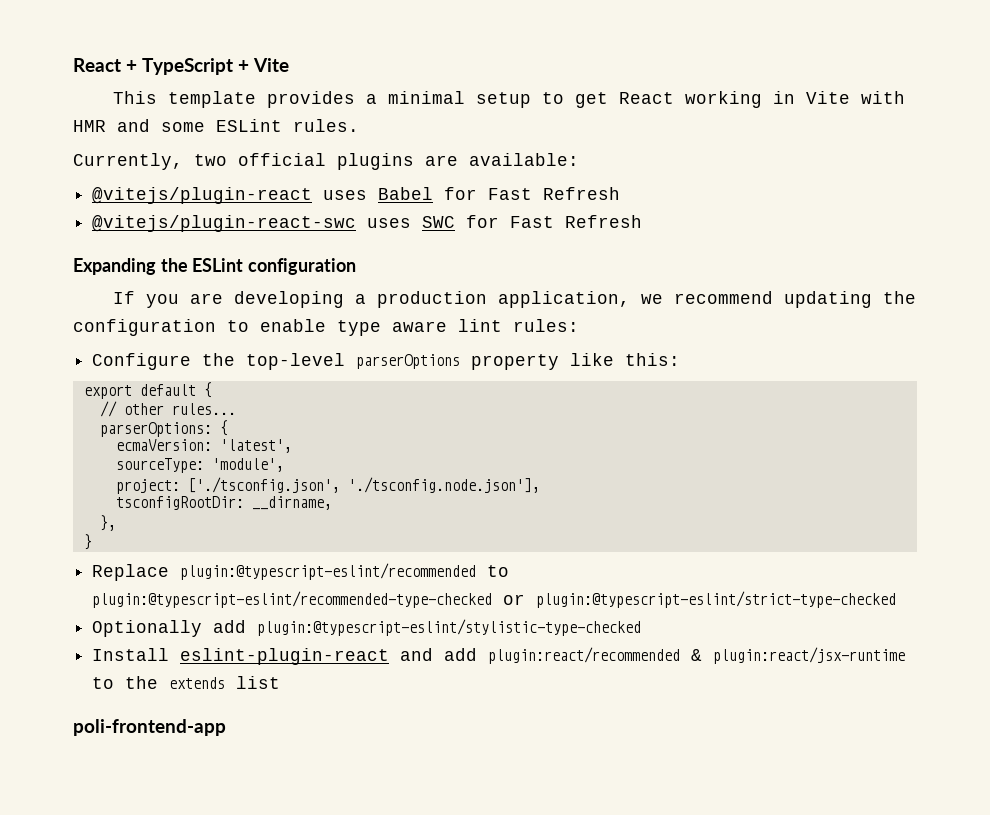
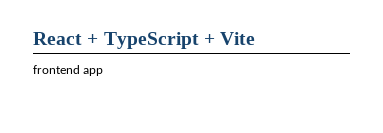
[113,91,906,108] [73,119,359,132] [73,153,579,170] [92,187,621,204] [92,215,643,232] [73,258,357,275] [113,291,917,308] [73,319,579,336] [92,353,681,370] [83,382,212,399] [99,401,236,417] [99,420,228,437] [115,439,292,453] [115,458,284,473] [115,477,540,494] [115,496,332,510] [99,515,116,531] [83,534,92,550] [92,563,510,581] [92,591,897,608] [92,619,642,637] [92,647,906,665] [92,676,281,689] [73,719,226,736] This template provides a minimal setup to get React working in Vite with HMR and some ESLint rules. // Currently, two official plugins are available: // @vitejs/plugin-react uses Babel for Fast Refresh // @vitejs/plugin-react-swc uses SWC for Fast Refresh // Expanding the ESLint configuration // If you are developing a production application, we recommend updating the configuration to enable type aware lint rules: // Configure the top-level parserOptions property like this: // export default { // // other rules... // parserOptions: { // ecmaVersion: 'latest', // sourceType: 'module', // project: ['./tsconfig.json', './tsconfig.node.json'], // tsconfigRootDir: __dirname, // }, // } // Replace plugin:@typescript-eslint/recommended to plugin:@typescript-eslint/recommended-type-checked or plugin:@typescript-eslint/strict-type-checked // Optionally add plugin:@typescript-eslint/stylistic-type-checked // Install eslint-plugin-react and add plugin:react/recommended & plugin:react/jsx-runtime to the extends list // poli-frontend-app -> [33,65,104,76] frontend app

